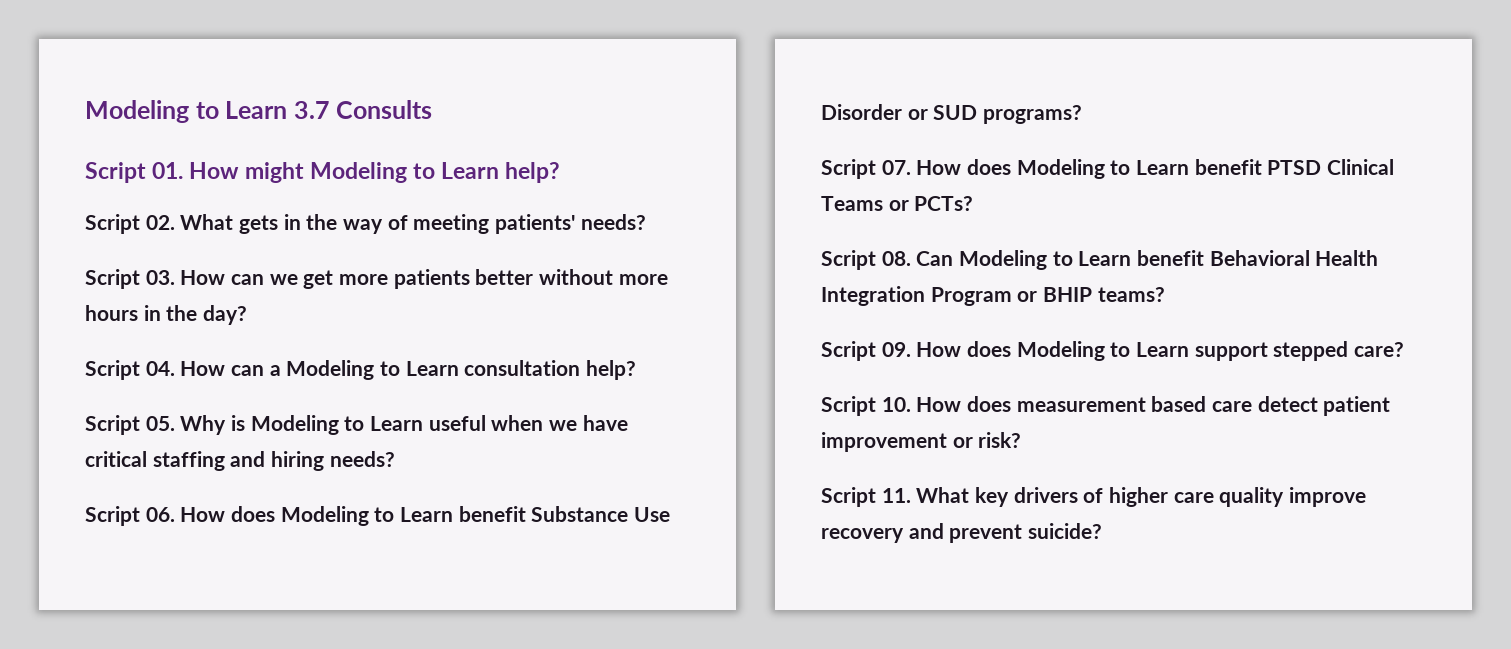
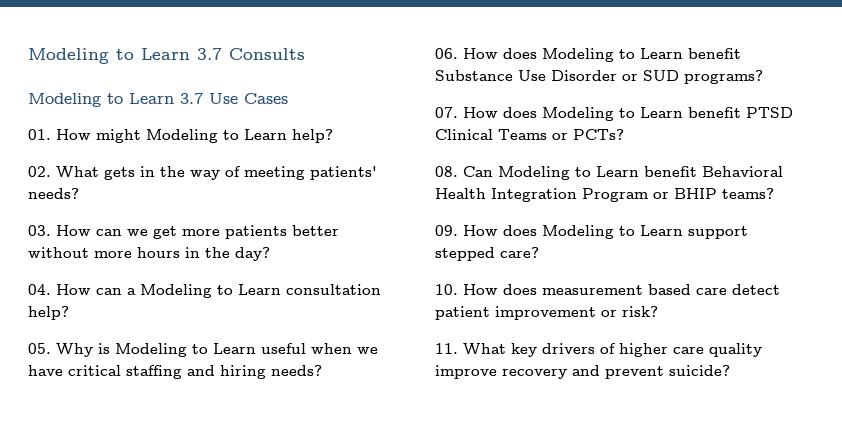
[85,162,146,183] Script -> [28,93,288,107] Modeling to Learn 3.7 Use Cases //
[85,214,140,234] Script -> (333, 136) none
[85,269,140,289] Script -> (79, 193) none
[85,360,140,380] Script -> (270, 254) none
[85,415,140,435] Script -> (69, 313) none
[85,506,140,526] Script -> (322, 370) none
[821,159,876,179] Script -> (763, 77) none
[821,250,876,270] Script -> (624, 134) none
[821,341,876,361] Script -> (774, 193) none
[821,396,876,416] Script -> (539, 252) none
[821,487,876,507] Script -> (658, 311) none

